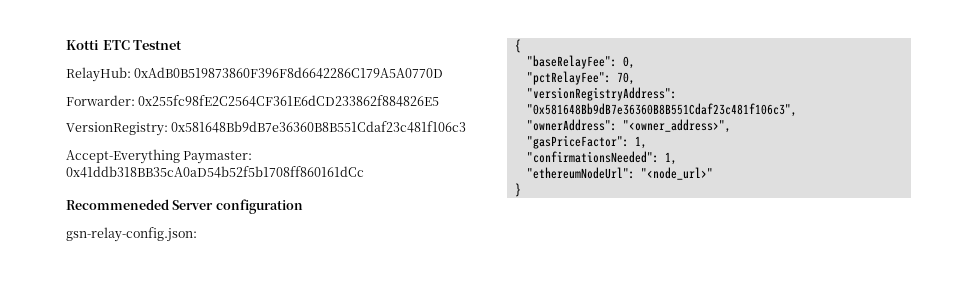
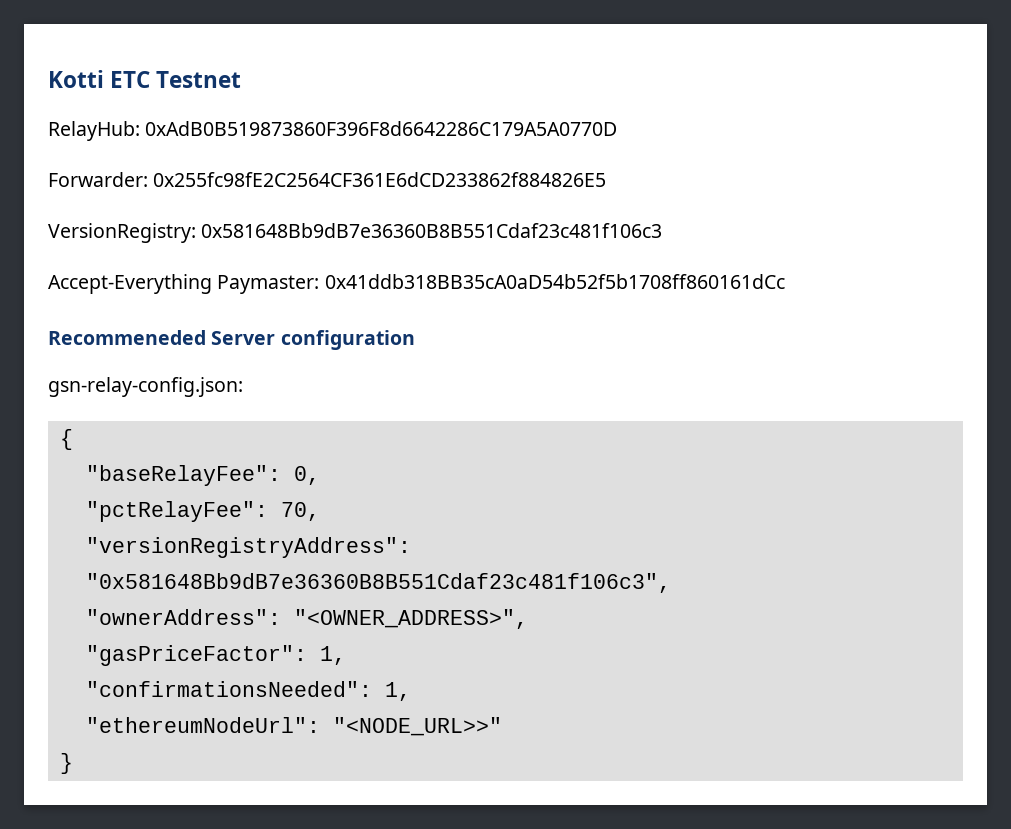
[622,119,731,133] "<owner_address>", -> [293,609,528,629] "<OWNER_ADDRESS>",
[640,167,713,180] "<node_url>" -> [332,717,502,736] "<NODE_URL>>"

